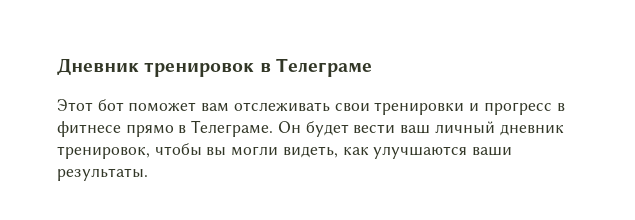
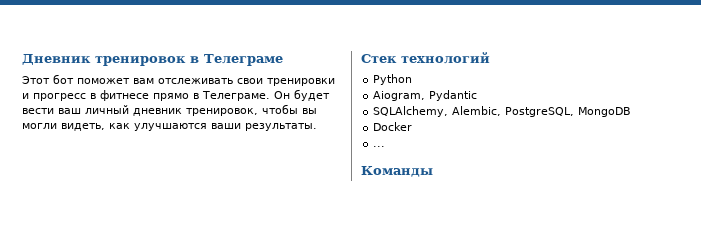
(148, 174) none -> [361,52,490,64] [373,74,413,85] [373,90,478,101] [373,106,632,117] [373,122,413,131] [373,146,386,147] [361,166,433,177] // Cтек технологий // Python // Aiogram, Pydantic // SQLAlchemy, Alembic, PostgreSQL, MongoDB // Docker // ... // Команды

